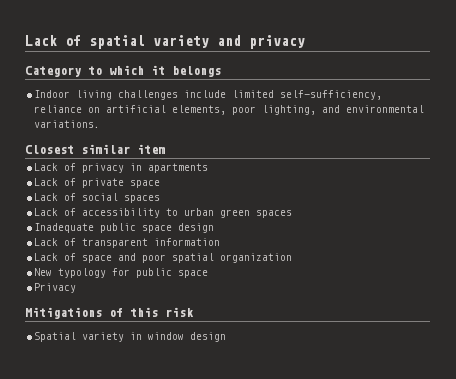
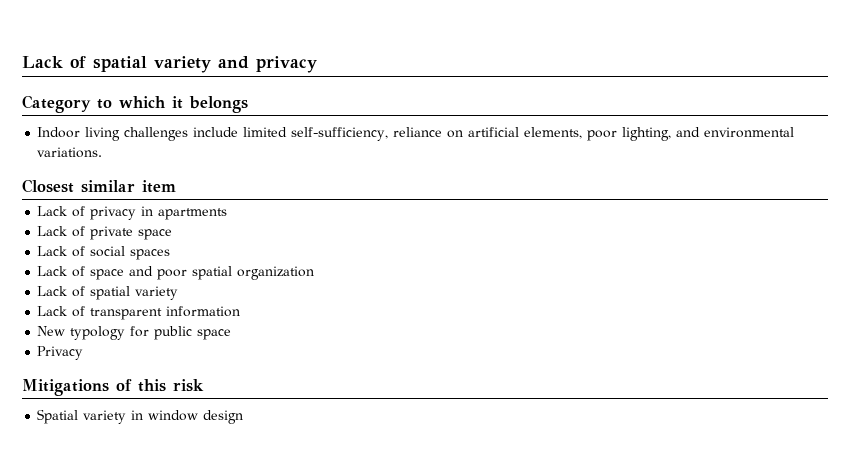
[82,208,293,218] [34,223,215,233] [34,238,221,248] [34,253,293,263] accessibility to urban green spaces // Inadequate public space design // Lack of transparent information // Lack of space and poor spatial organization -> [90,266,315,280] [37,286,179,300] [37,306,241,320] space and poor spatial organization // Lack of spatial variety // Lack of transparent information

